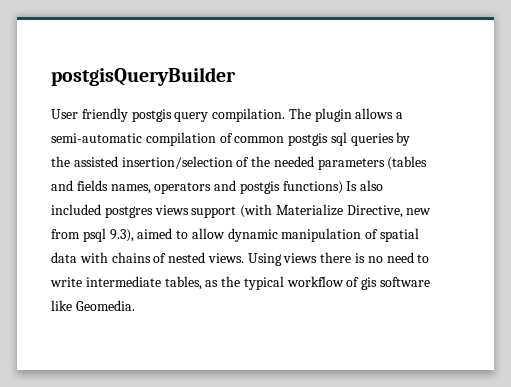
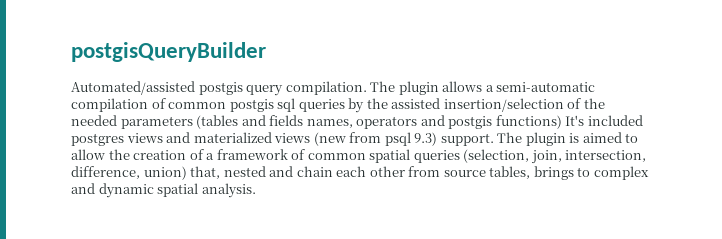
[51,108,128,122] User friendly -> [71,81,195,95] Automated/assisted
[346,180,384,191] Is also -> [565,115,585,126] It's
[191,204,432,218] [51,228,420,242] [51,252,430,266] [50,276,431,290] [51,300,135,311] support (with Materialize Directive, new from psql 9.3), aimed to allow dynamic manipulation of spatial data with chains of nested views. Using views there is no need to write intermediate tables, as the typical workflow of gis software like Geomedia. -> [166,132,639,146] [71,149,647,164] [71,166,649,180] [71,183,256,198] and materialized views (new from psql 9.3) support. The plugin is aimed to allow the creation of a framework of common spatial queries (selection, join, intersection, difference, union) that, nested and chain each other from source tables, brings to complex and dynamic spatial analysis.

